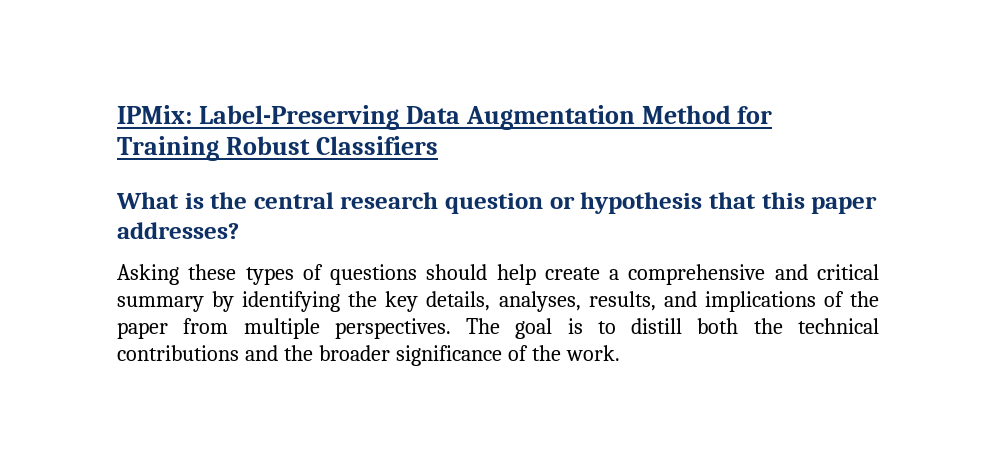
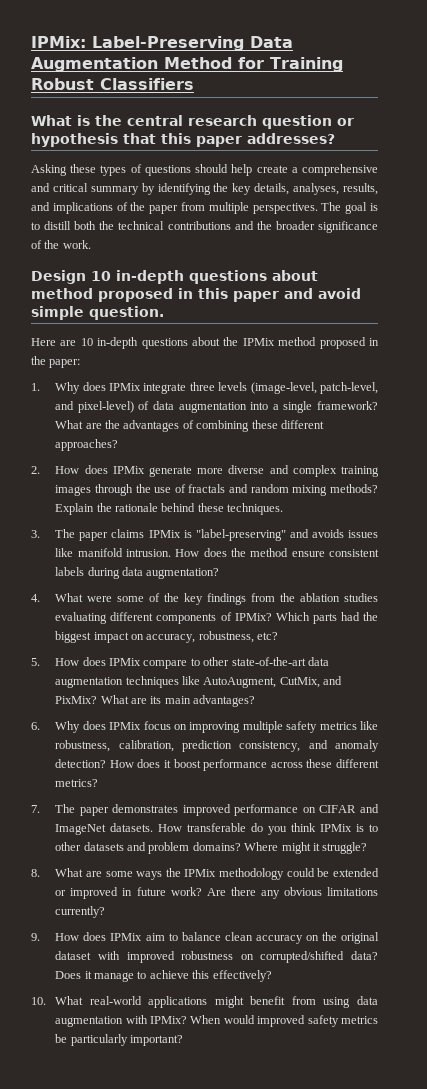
(620, 353) none -> [31,270,318,284] [31,288,361,302] [31,306,164,320] [31,337,379,349] [31,356,81,368] [31,382,379,394] [55,401,379,413] [55,420,324,432] [55,439,119,451] [31,465,379,477] [55,484,378,496] [55,503,284,515] [31,529,378,541] [55,548,379,557] [55,567,220,579] [31,593,378,605] [55,612,378,624] [55,631,279,643] [31,657,329,669] [55,676,343,688] [55,695,256,707] [31,721,379,733] [55,740,379,752] [55,759,379,771] [55,779,99,787] [31,804,380,816] [55,823,379,835] [55,842,368,854] [31,868,379,880] [55,887,378,899] [55,906,106,918] [31,932,380,944] [55,951,379,963] [55,970,272,982] [31,996,379,1008] [55,1015,378,1027] [55,1034,184,1046] // Design 10 in-depth questions about method proposed in this paper and avoid simple question. // Here are 10 in-depth questions about the IPMix method proposed in the paper: // 1. Why does IPMix integrate three levels (image-level, patch-level, and pixel-level) of data augmentation into a single framework? What are the advantages of combining these different approaches? // 2. How does IPMix generate more diverse and complex training images through the use of fractals and random mixing methods? Explain the rationale behind these techniques. // 3. The paper claims IPMix is "label-preserving" and avoids issues like manifold intrusion. How does the method ensure consistent labels during data augmentation? // 4. What were some of the key findings from the ablation studies evaluating different components of IPMix? Which parts had the biggest impact on accuracy, robustness, etc? // 5. How does IPMix compare to other state-of-the-art data augmentation techniques like AutoAugment, CutMix, and PixMix? What are its main advantages? // 6. Why does IPMix focus on improving multiple safety metrics like robustness, calibration, prediction consistency, and anomaly detection? How does it boost performance across these different metrics? // 7. The paper demonstrates improved performance on CIFAR and ImageNet datasets. How transferable do you think IPMix is to other datasets and problem domains? Where might it struggle? // 8. What are some ways the IPMix methodology could be extended or improved in future work? Are there any obvious limitations currently? // 9. How does IPMix aim to balance clean accuracy on the original dataset with improved robustness on corrupted/shifted data? Does it manage to achieve this effectively? // 10. What real-world applications might benefit from using data augmentation with IPMix? When would improved safety metrics be particularly important?

